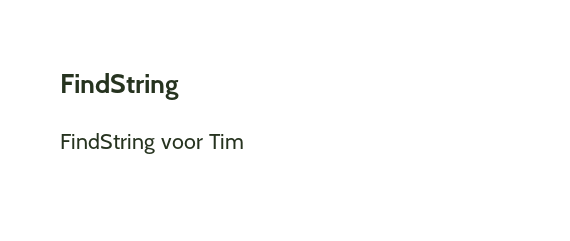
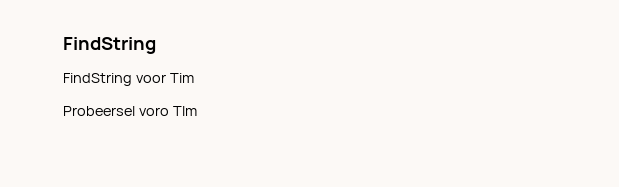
(244, 141) none -> [63,106,197,116] // Probeersel voro TIm

